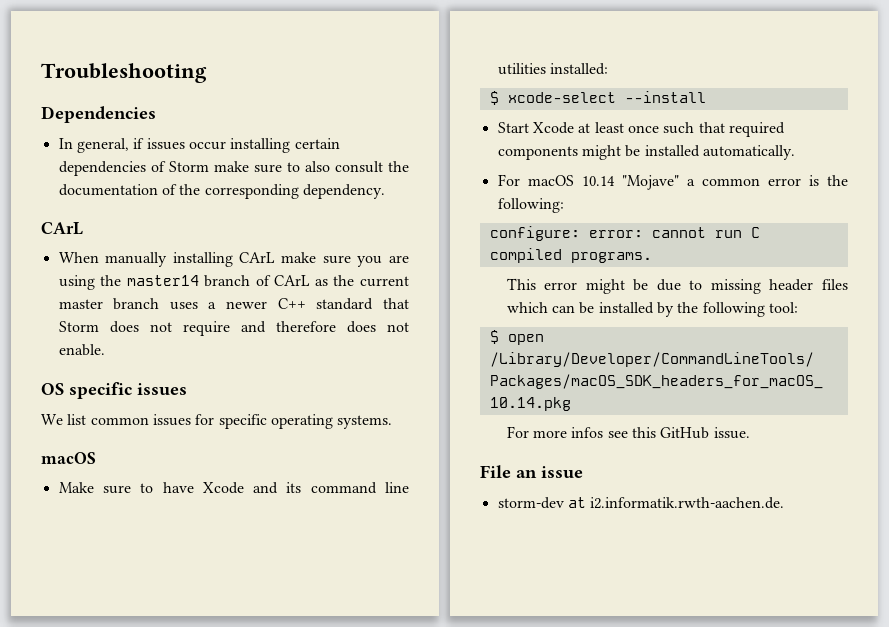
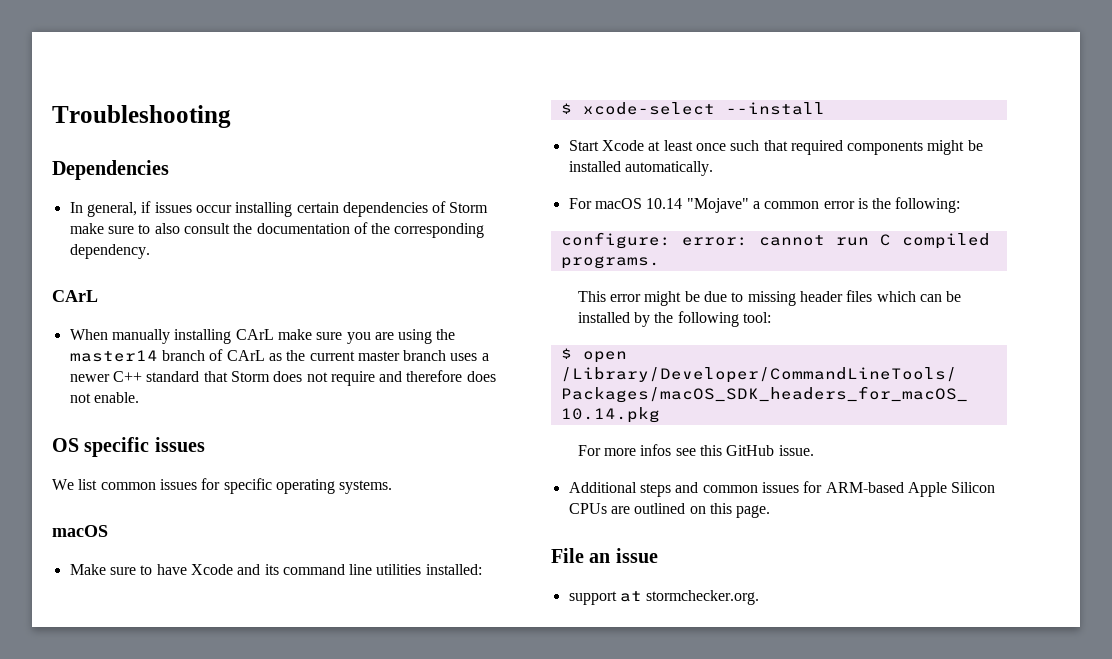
(750, 433) none -> [568,481,996,497] [568,503,771,518] // Additional steps and common issues for ARM-based Apple Silicon CPUs are outlined on this page.
[497,497,785,509] storm-dev at i2.informatik.rwth-aachen.de. -> [568,590,760,605] support at stormchecker.org.

